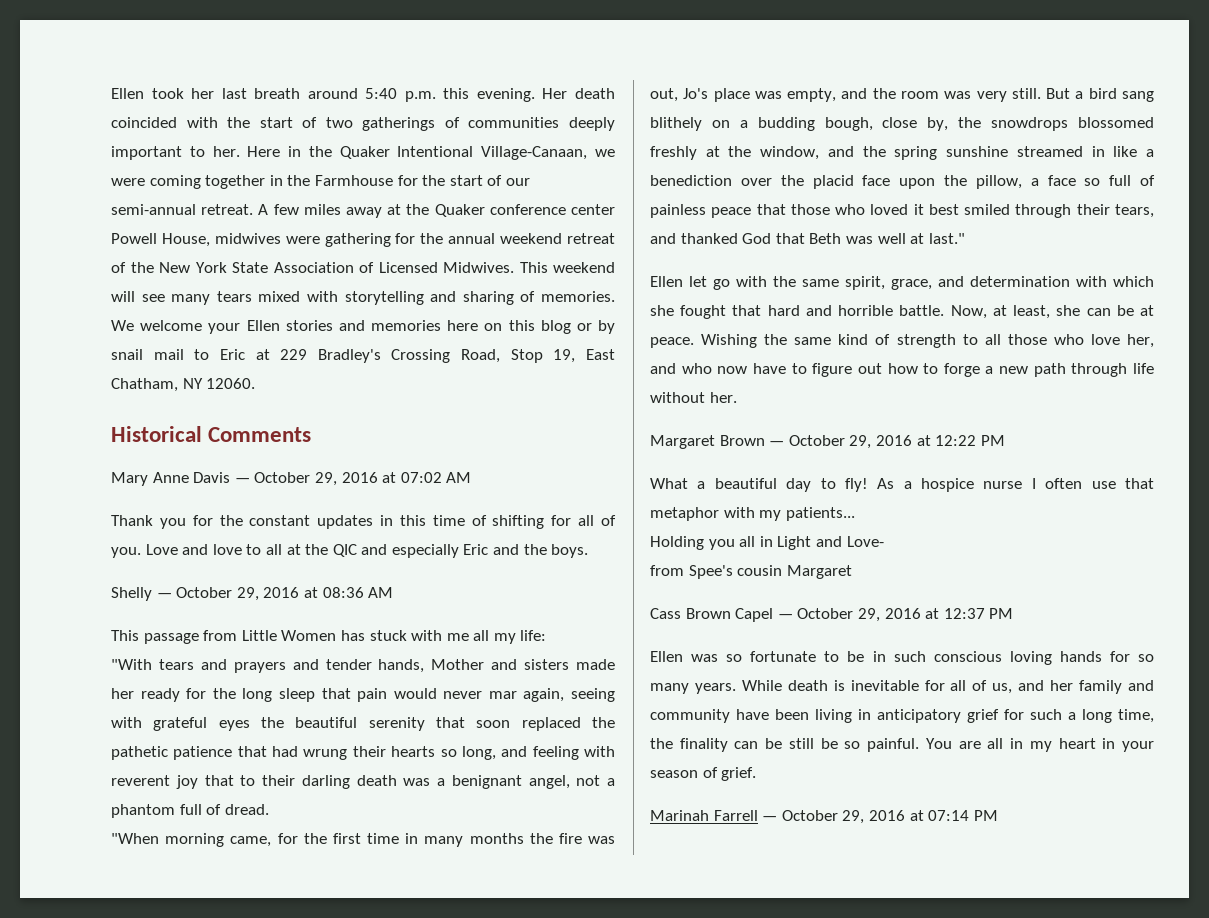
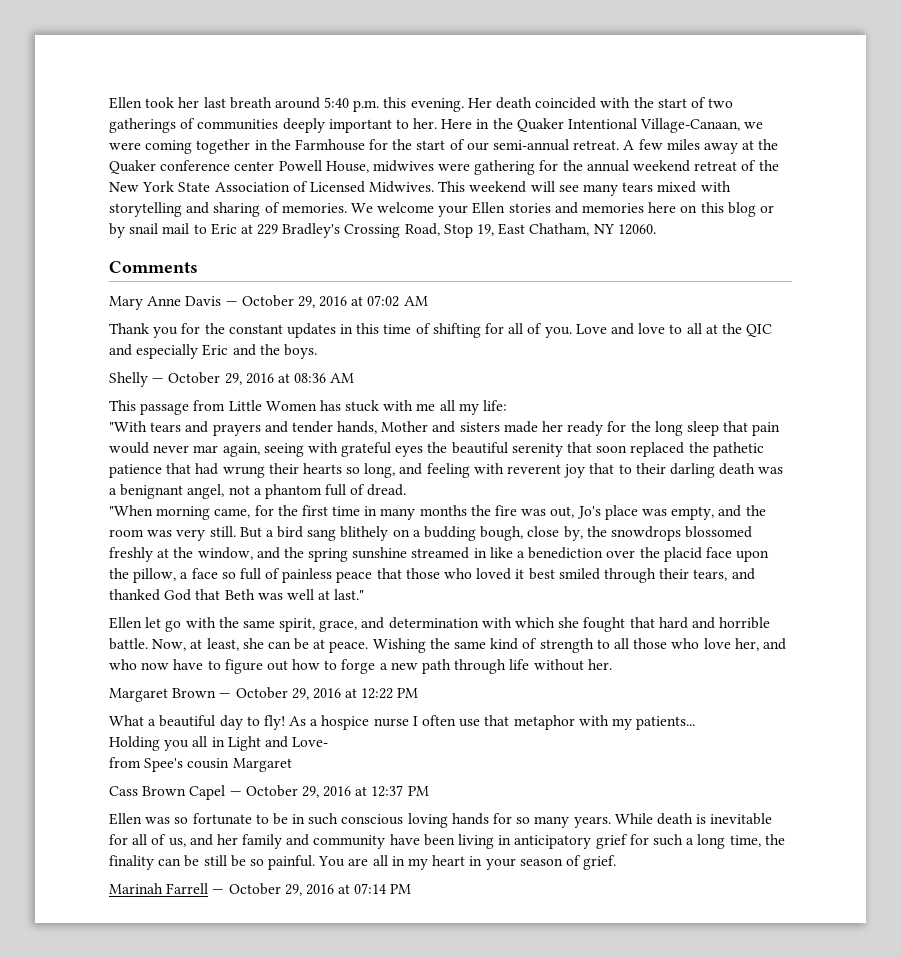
[111,426,202,442] Historical -> (656, 229) none

